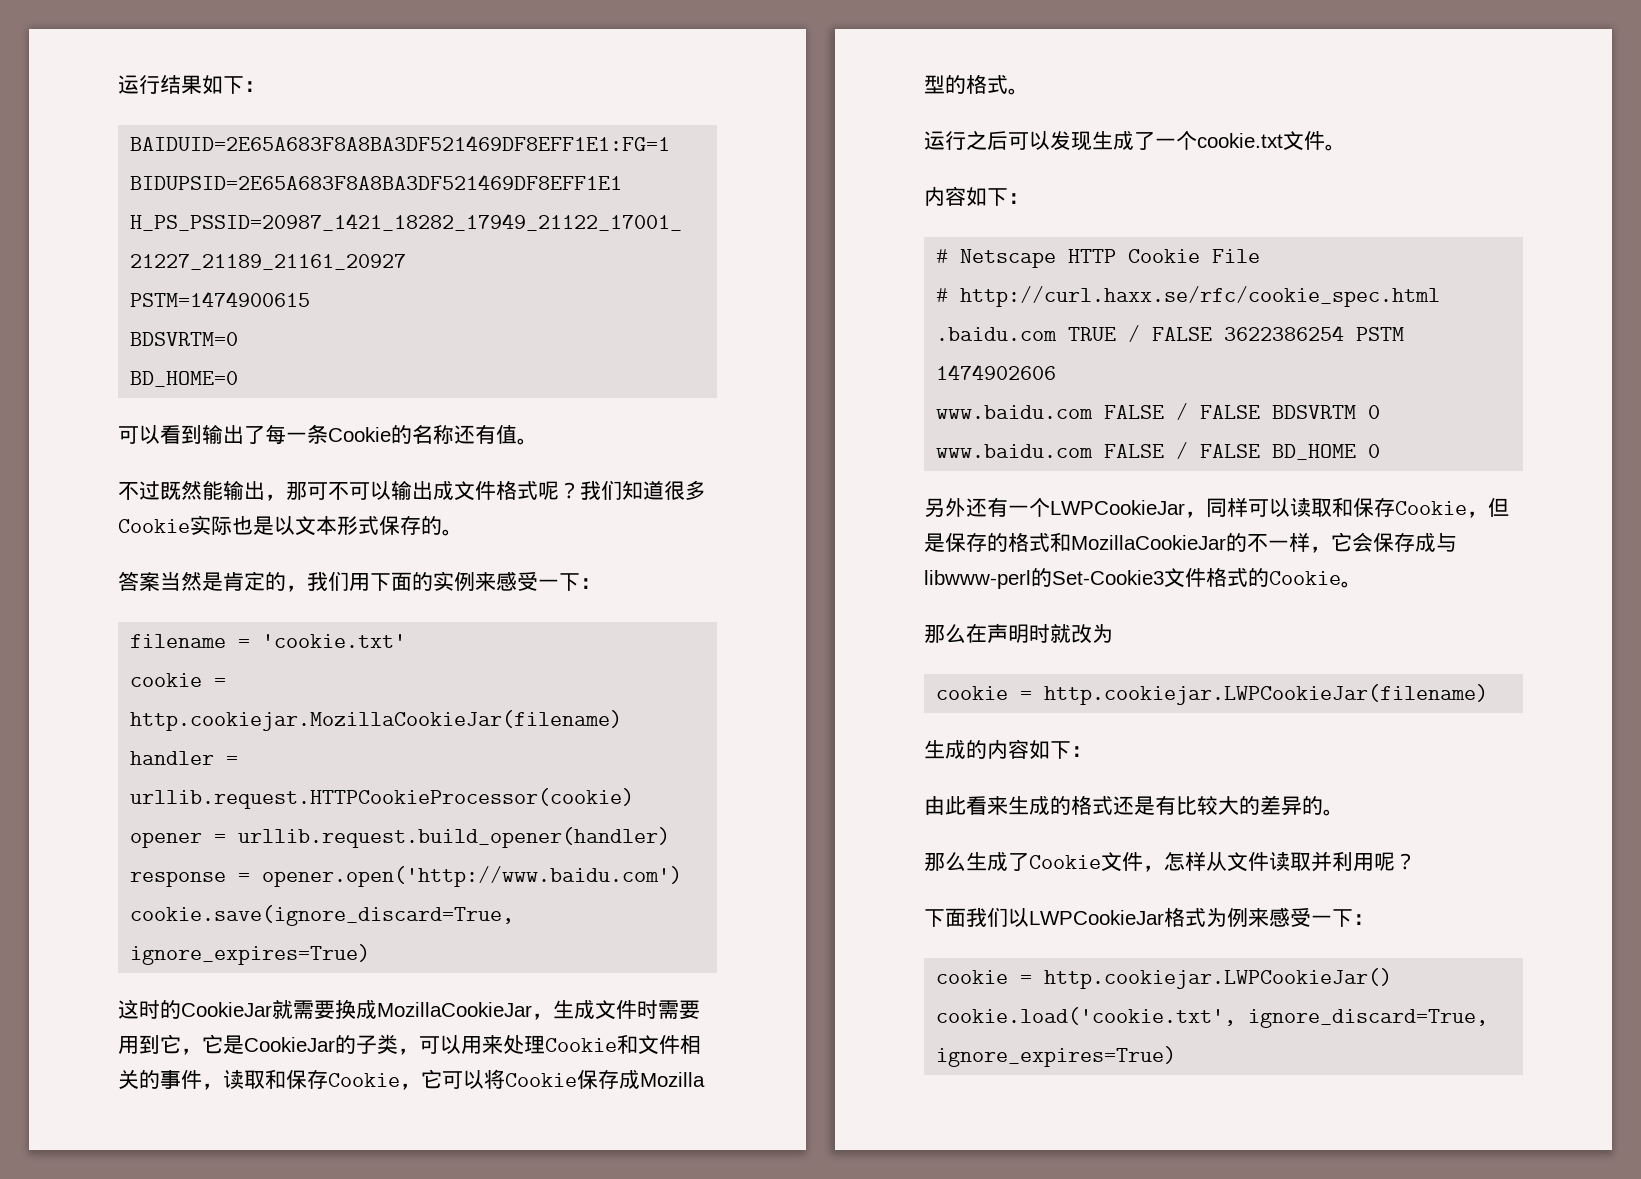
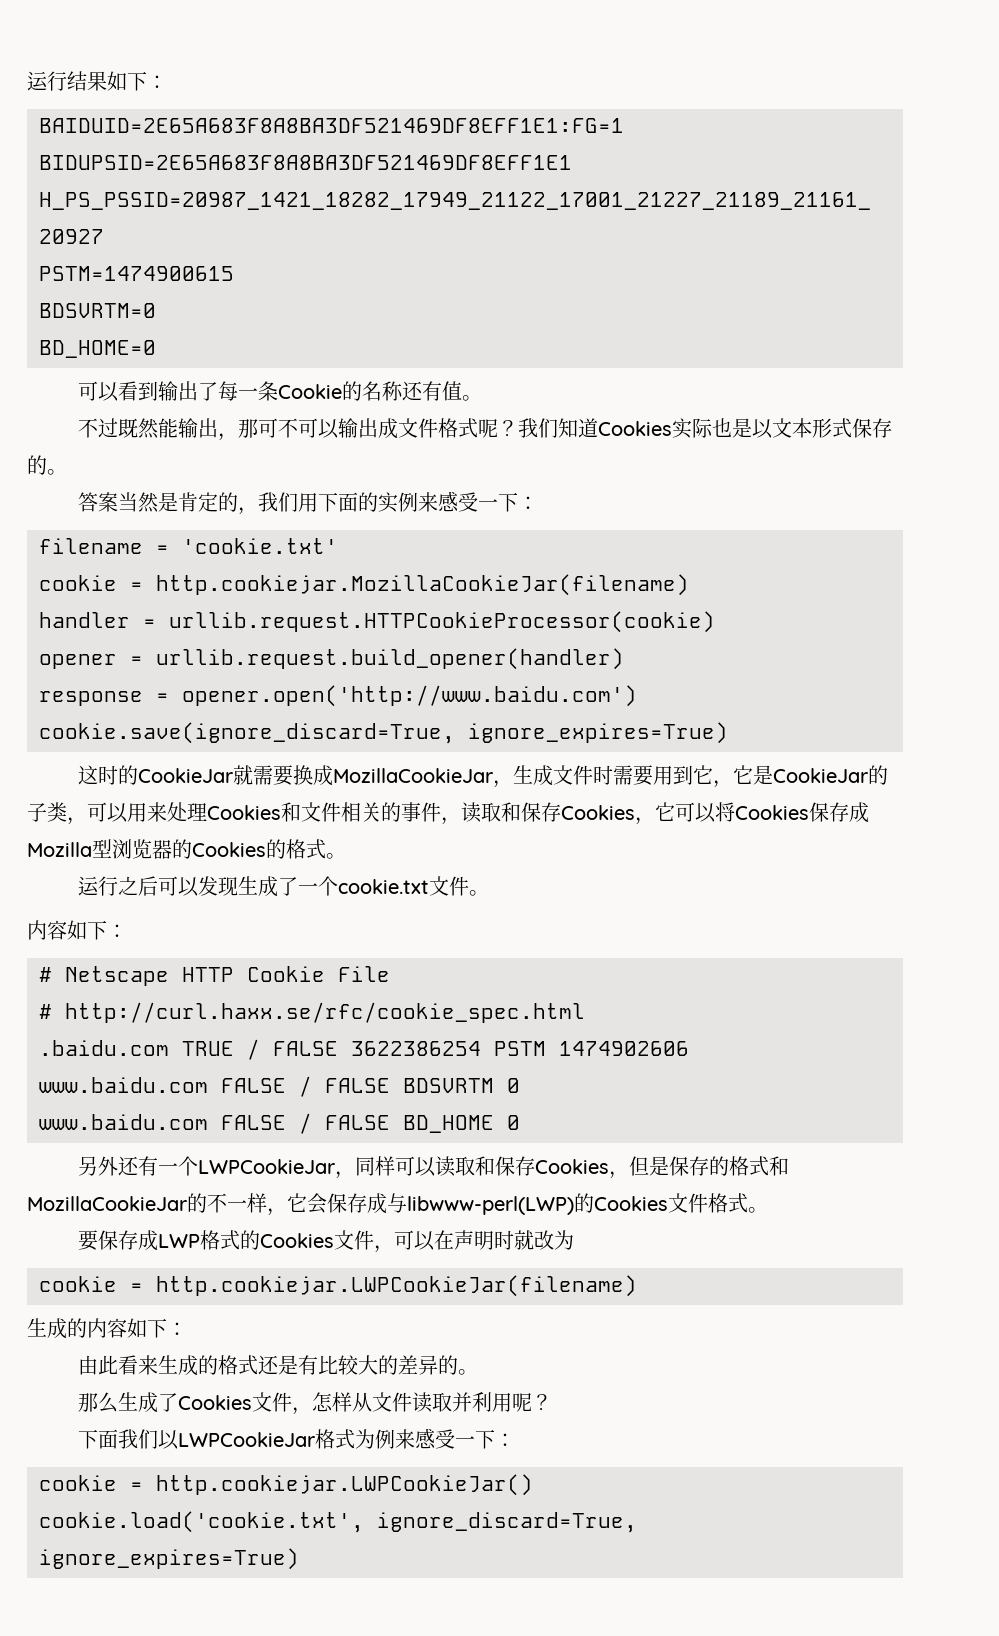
[664,480,706,500] [118,519,190,533] 很多Cookie -> [597,421,672,436] Cookies
[545,1038,617,1052] Cookie -> [207,805,281,820] Cookies
[328,1073,400,1087] Cookie -> [561,805,635,820] Cookies
[505,1073,577,1087] Cookie -> [735,805,809,820] Cookies
(945, 84) none -> [112,839,266,859] 浏览器的Cookies
[1395,501,1467,515] Cookie -> [534,1159,609,1174] Cookies
[924,567,1362,589] [924,624,966,643] libwww-perl的Set-Cookie3文件格式的Cookie。 // 那么 -> [407,1193,768,1215] [77,1230,435,1253] libwww-perl(LWP)的Cookies文件格式。 // 要保存成LWP格式的Cookies文件，可以
[1029,855,1101,869] Cookie -> [177,1395,252,1410] Cookies

